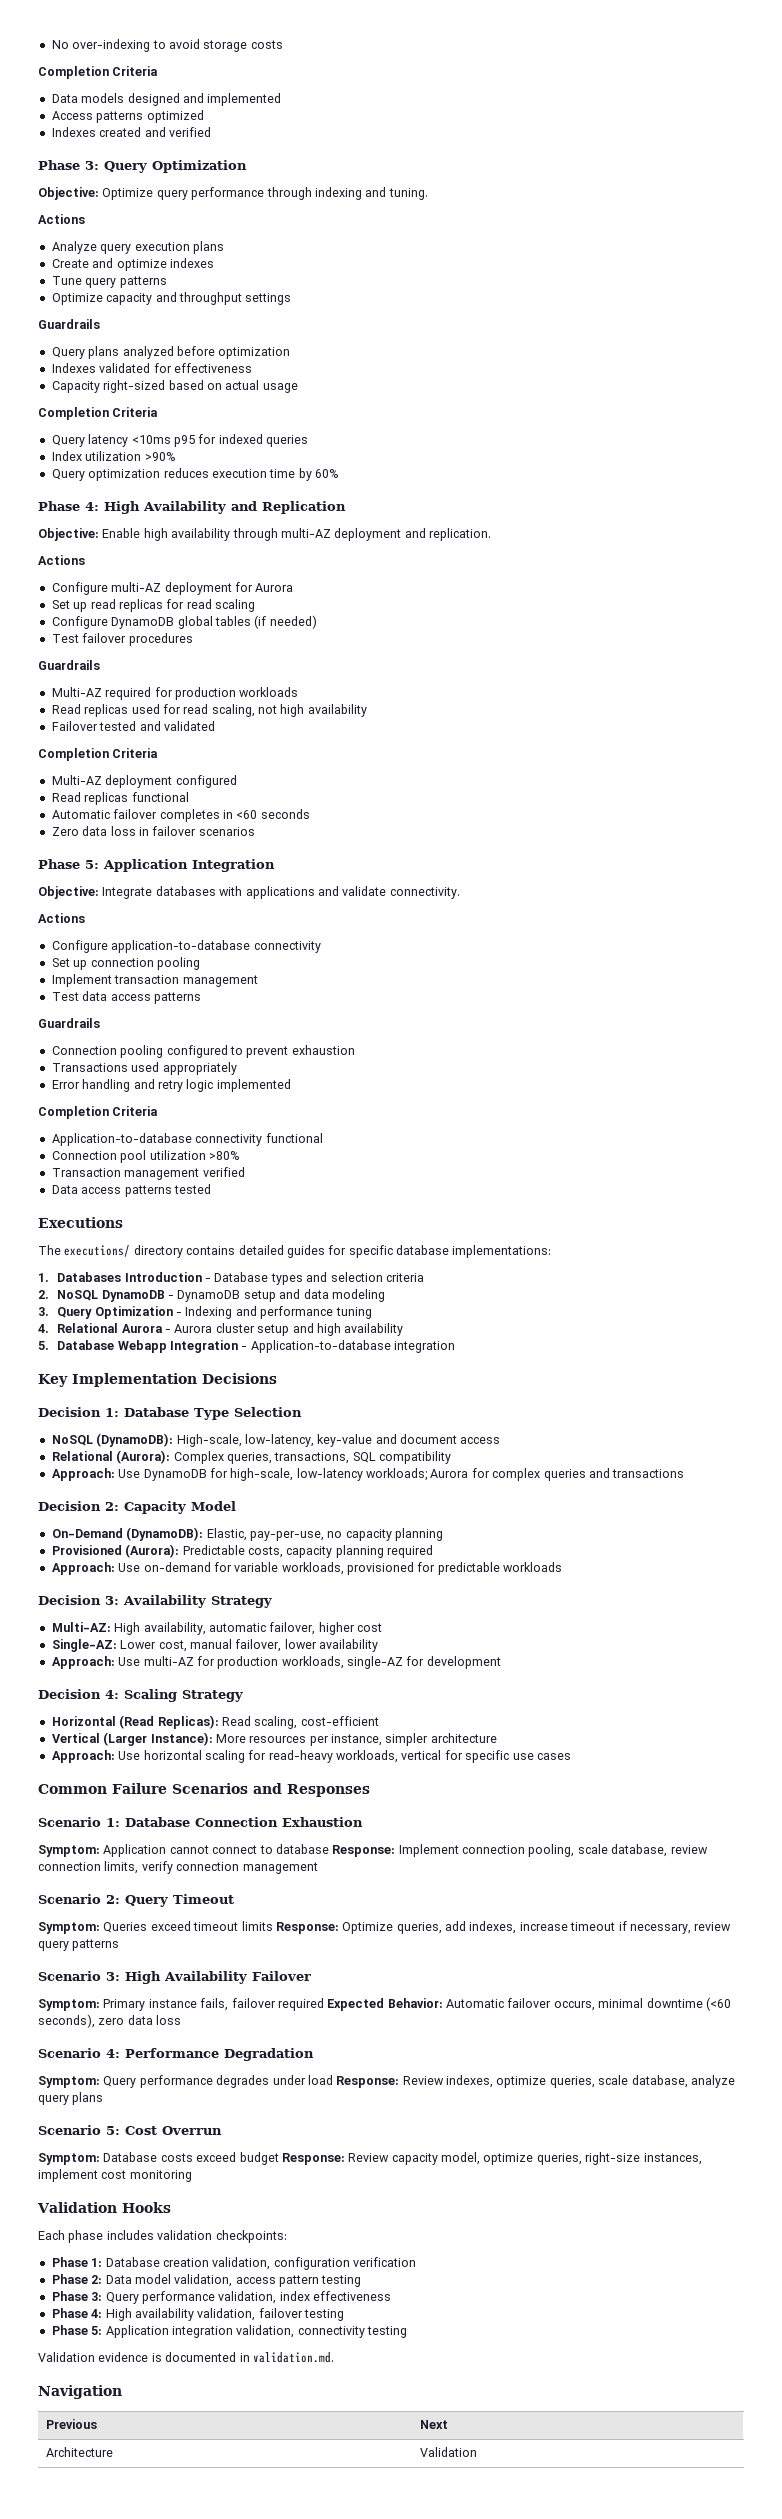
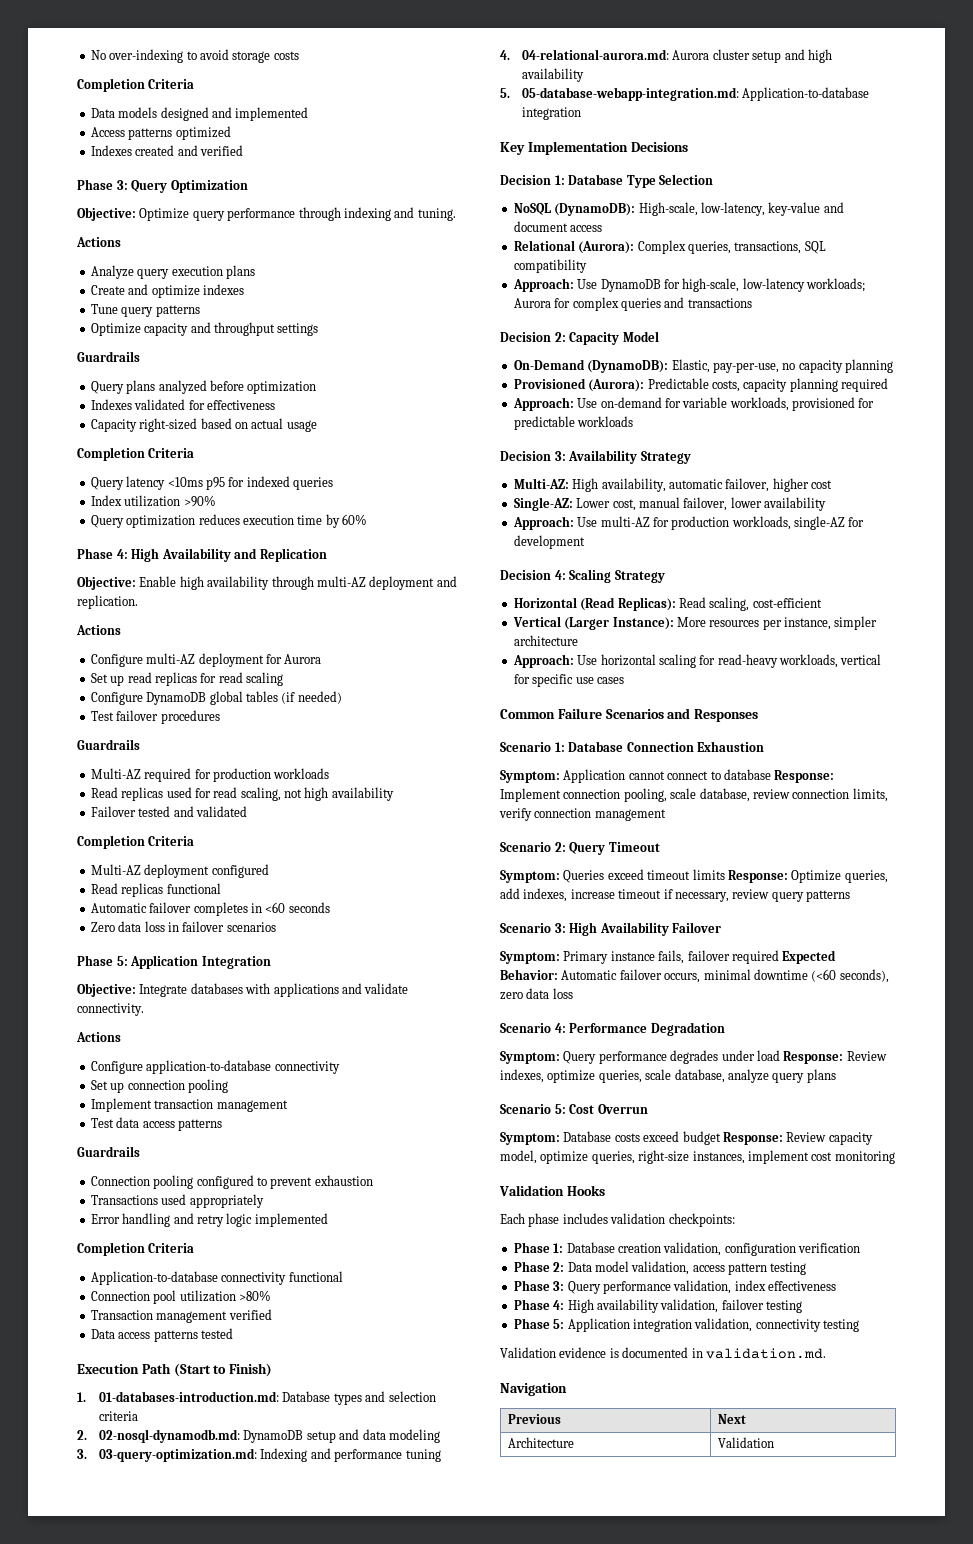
[38,1217,123,1228] [38,1245,552,1258] [38,1272,212,1282] Executions // The executions/ directory contains detailed guides for specific database implementations: // 1. Databases Introduction - -> [77,1363,273,1377] [77,1391,280,1402] Execution Path (Start to Finish) // 1. 01-databases-introduction.md:
[57,1290,175,1302] NoSQL DynamoDB - -> [99,1429,241,1443] 02-nosql-dynamodb.md:
[57,1306,183,1319] Query Optimization - -> [99,1448,258,1462] 03-query-optimization.md:
[57,1323,172,1333] Relational Aurora - -> [522,49,670,60] 04-relational-aurora.md:
[57,1340,248,1353] Database Webapp Integration - -> [522,87,740,101] 05-database-webapp-integration.md:

